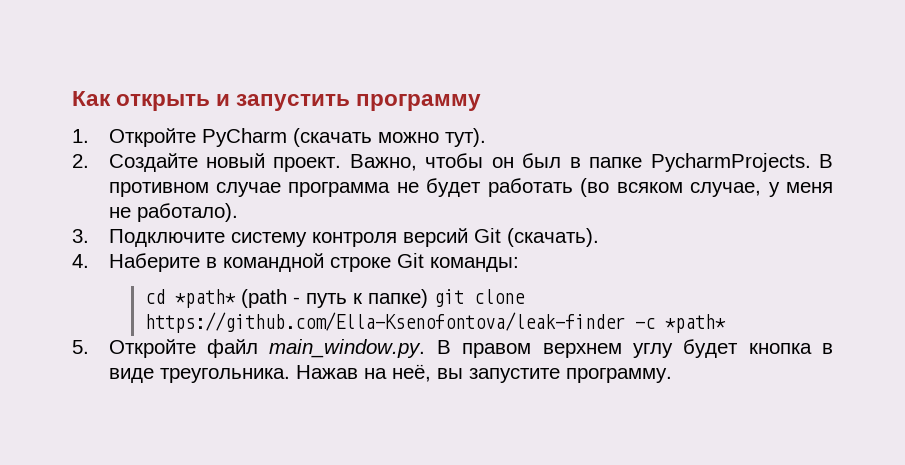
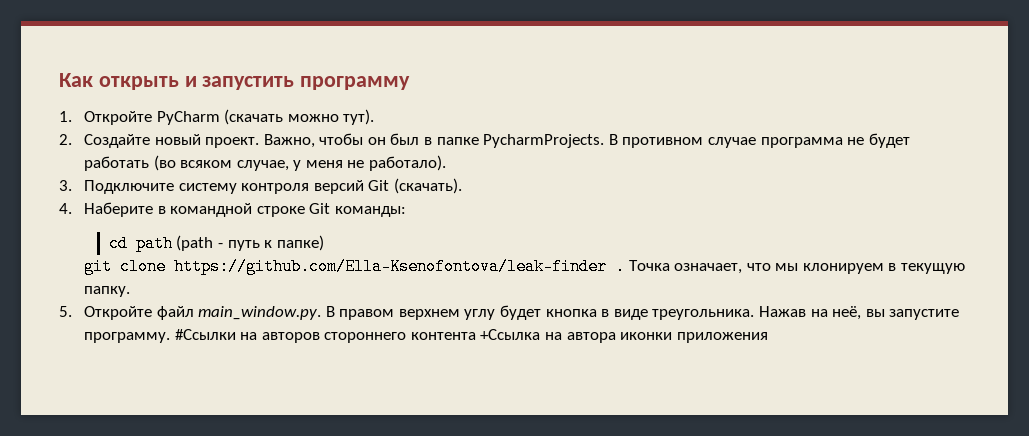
[175,289,237,308] *path* -> [135,235,173,252] path
(429, 298) none -> (324, 243) //
[635,314,727,333] -c *path* -> [614,258,966,275] [83,286,130,297] . Точка означает, что мы клонируем в текущую папку.
(672, 375) none -> [174,329,768,343] #Ссылки на авторов стороннего контента +Ссылка на автора иконки приложения

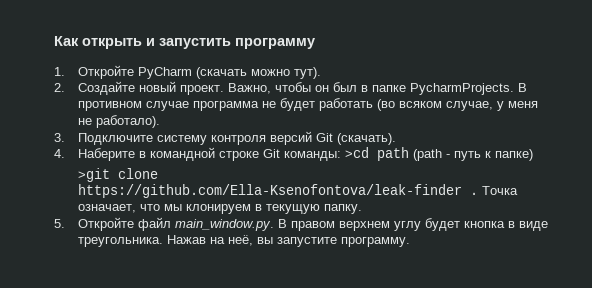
[108,235,128,252] // cd -> [345,147,370,158] >cd
[83,258,112,275] git -> [78,168,111,182] >git
[174,329,768,343] #Ссылки на авторов стороннего контента +Ссылка на автора иконки приложения -> (411, 242) none

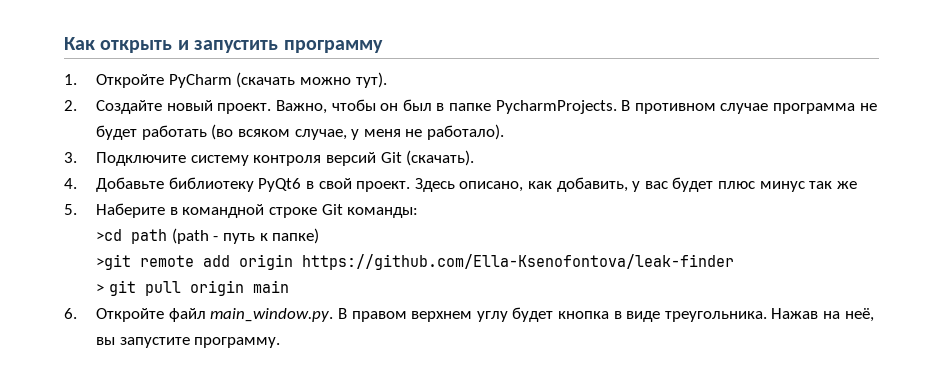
(65, 153) none -> [96,177,857,192] [64,204,77,215] Добавьте библиотеку PyQt6 в свой проект. Здесь описано, как добавить, у вас будет плюс минус так же // 5.
(342, 156) none -> (419, 212) //
[118,168,159,179] [78,184,519,198] [78,204,363,214] [54,219,65,228] clone https://github.com/Ella-Ksenofontova/leak-finder . Точка означает, что мы клонируем в текущую папку. // 5. -> [140,254,735,270] [96,280,289,296] [64,308,77,319] remote add origin https://github.com/Ella-Ksenofontova/leak-finder // > git pull origin main // 6.

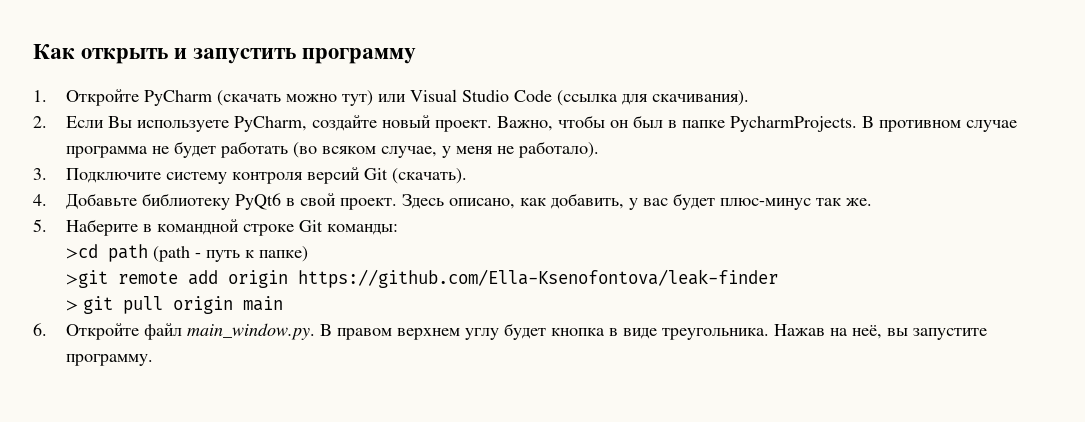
[355,72,387,88] [64,100,163,114] тут). // 2. Создайте -> [342,89,750,106] [33,115,378,132] тут) или Visual Studio Code (ссылка для скачивания). // 2. Если Вы используете PyCharm, создайте
[717,181,857,192] плюс минус так же -> [720,198,873,210] плюс-минус так же.

